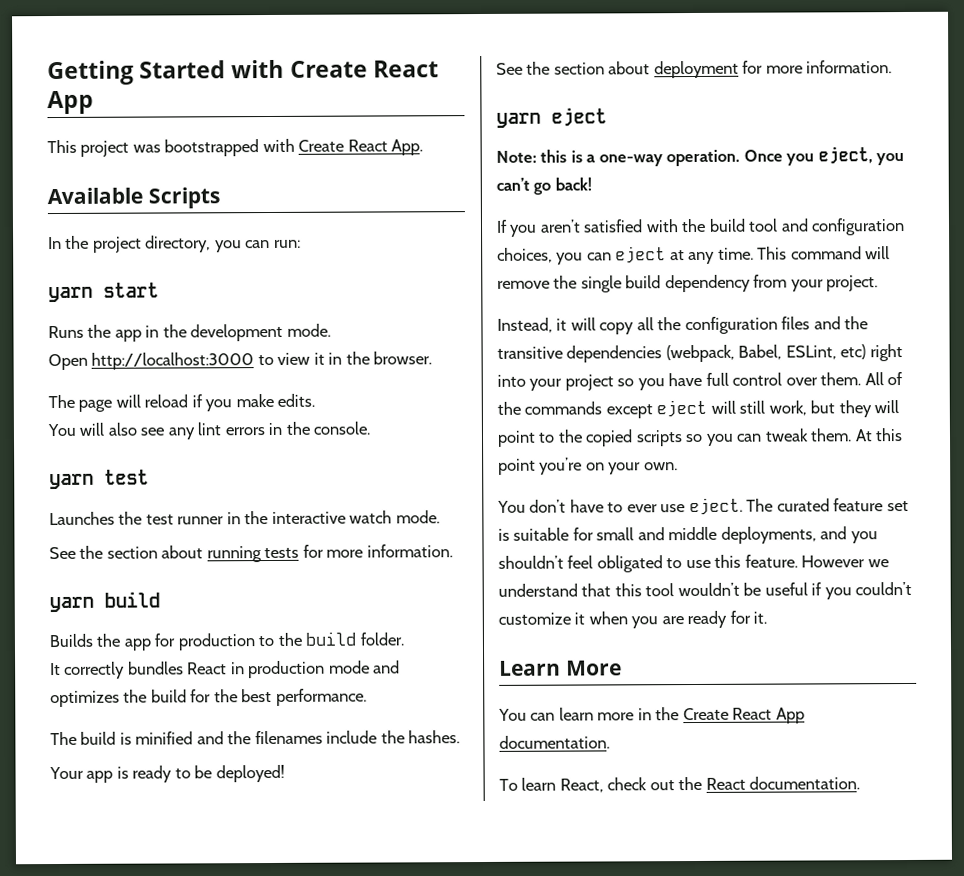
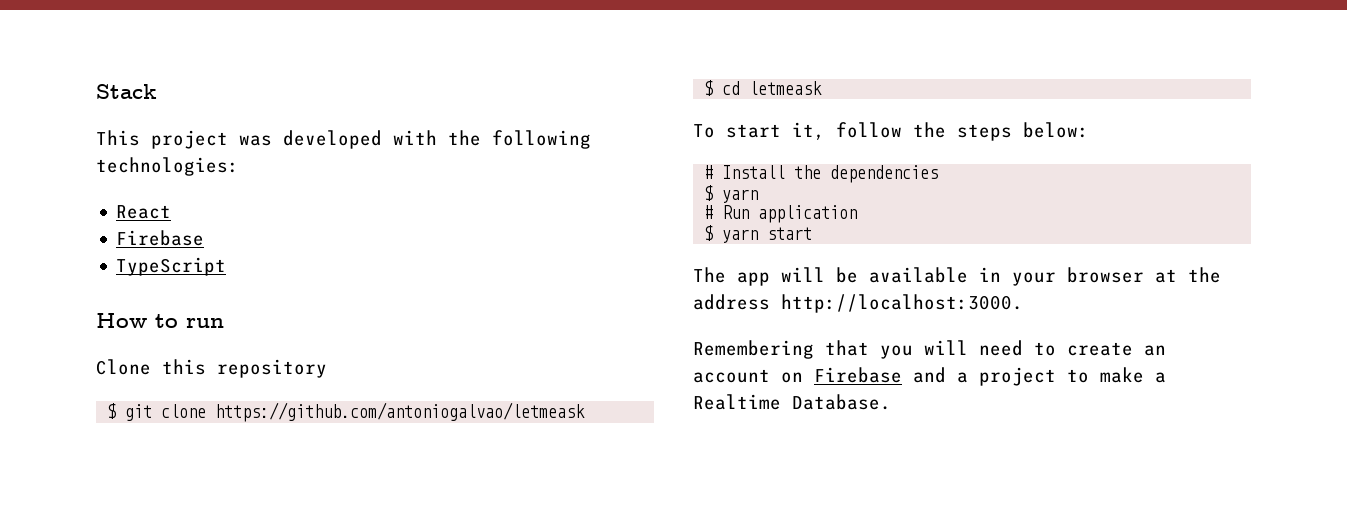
[47,59,439,86] [47,90,94,115] [47,138,424,157] [47,187,220,209] [48,235,301,253] [48,282,159,303] [48,323,331,342] [48,351,433,371] [48,393,316,412] [47,421,371,440] [49,469,149,490] [49,510,440,526] [49,544,453,563] [49,591,160,613] [49,631,404,651] [50,660,401,679] [50,688,367,708] [50,730,461,746] [49,764,285,783] [496,60,893,79] [496,107,607,128] [496,146,905,167] [496,177,592,195] [496,218,906,237] [497,246,891,265] [497,274,879,293] [497,316,869,335] [497,344,903,363] [497,372,904,391] [497,399,900,419] [497,428,904,447] [498,457,678,475] [497,497,909,516] [498,526,878,544] [498,554,889,573] [498,581,913,600] [498,610,768,629] [499,660,622,676] [498,707,805,724] [499,735,610,749] [499,776,861,793] Getting Started with Create React App // This project was bootstrapped with Create React App. // Available Scripts // In the project directory, you can run: // yarn start // Runs the app in the development mode. // Open http://localhost:3000 to view it in the browser. // The page will reload if you make edits. // You will also see any lint errors in the console. // yarn test // Launches the test runner in the interactive watch mode. // See the section about running tests for more information. // yarn build // Builds the app for production to the build folder. // It correctly bundles React in production mode and optimizes the build for the best performance. // The build is minified and the filenames include the hashes. // Your app is ready to be deployed! // See the section about deployment for more information. // yarn eject // Note: this is a one-way operation. Once you eject, you can’t go back! // If you aren’t satisfied with the build tool and configuration choices, you can eject at any time. This command will remove the single build dependency from your project. // Instead, it will copy all the configuration files and the transitive dependencies (webpack, Babel, ESLint, etc) right into your project so you have full control over them. All of the commands except eject will still work, but they will point to the copied scripts so you can tweak them. At this point you’re on your own. // You don’t have to ever use eject. The curated feature set is suitable for small and middle deployments, and you shouldn’t feel obligated to use this feature. However we understand that this tool wouldn’t be useful if you couldn’t customize it when you are ready for it. // Learn More // You can learn more in the Create React App documentation. // To learn React, check out the React documentation. -> [96,84,157,99] [96,130,591,149] [96,157,239,176] [116,205,172,219] [116,230,205,246] [116,257,227,276] [96,313,224,328] [96,359,327,378] [107,402,586,422] [704,80,823,96] [693,122,1089,141] [704,165,939,183] [704,185,759,203] [704,205,858,223] [704,225,813,243] [693,267,1221,286] [693,294,1023,313] [693,340,1166,359] [693,367,1166,386] [693,394,891,410] Stack // This project was developed with the following technologies: // React // Firebase // TypeScript // How to run // Clone this repository // $ git clone https://github.com/antoniogalvao/letmeask // $ cd letmeask // To start it, follow the steps below: // # Install the dependencies // $ yarn // # Run application // $ yarn start // The app will be available in your browser at the address http://localhost:3000. // Remembering that you will need to create an account on Firebase and a project to make a Realtime Database.

